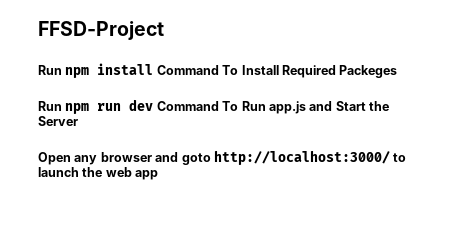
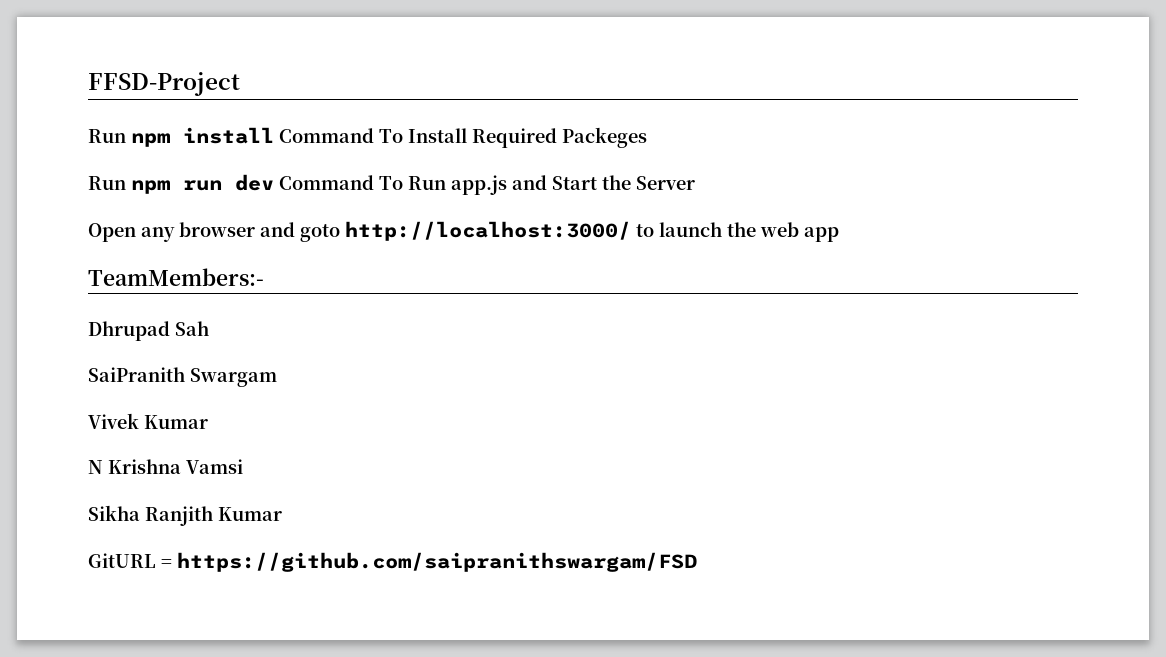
(159, 175) none -> [88,268,264,286] [88,321,209,341] [88,367,277,387] [88,413,208,429] [88,459,243,474] [88,505,282,526] [88,552,697,572] // TeamMembers:- // Dhrupad Sah // SaiPranith Swargam // Vivek Kumar // N Krishna Vamsi // Sikha Ranjith Kumar // GitURL = https://github.com/saipranithswargam/FSD

